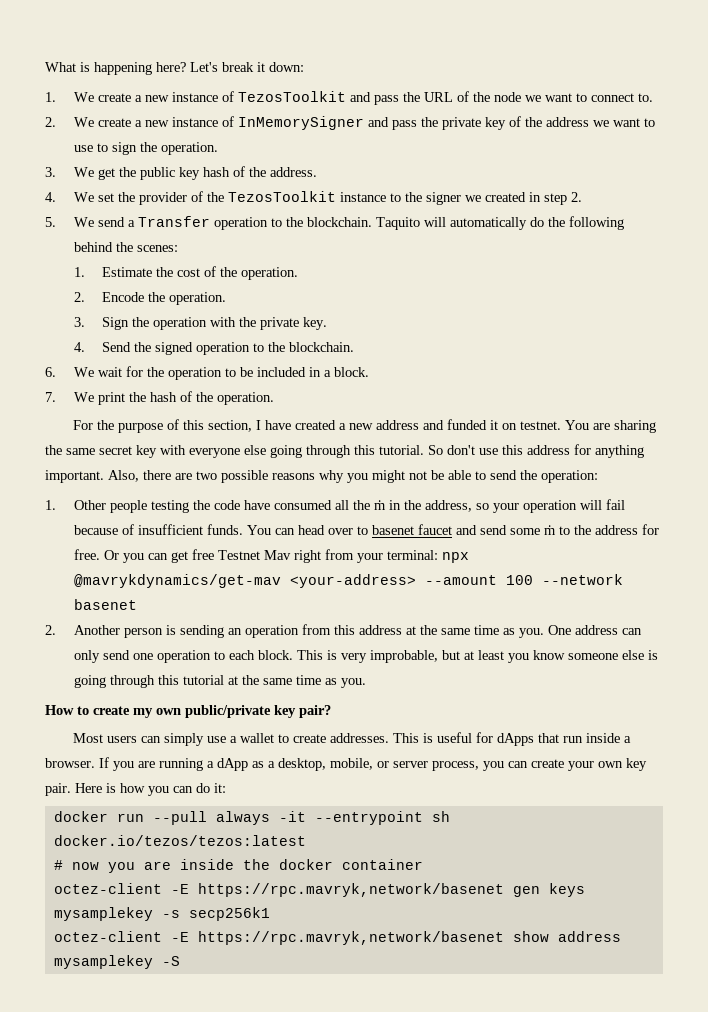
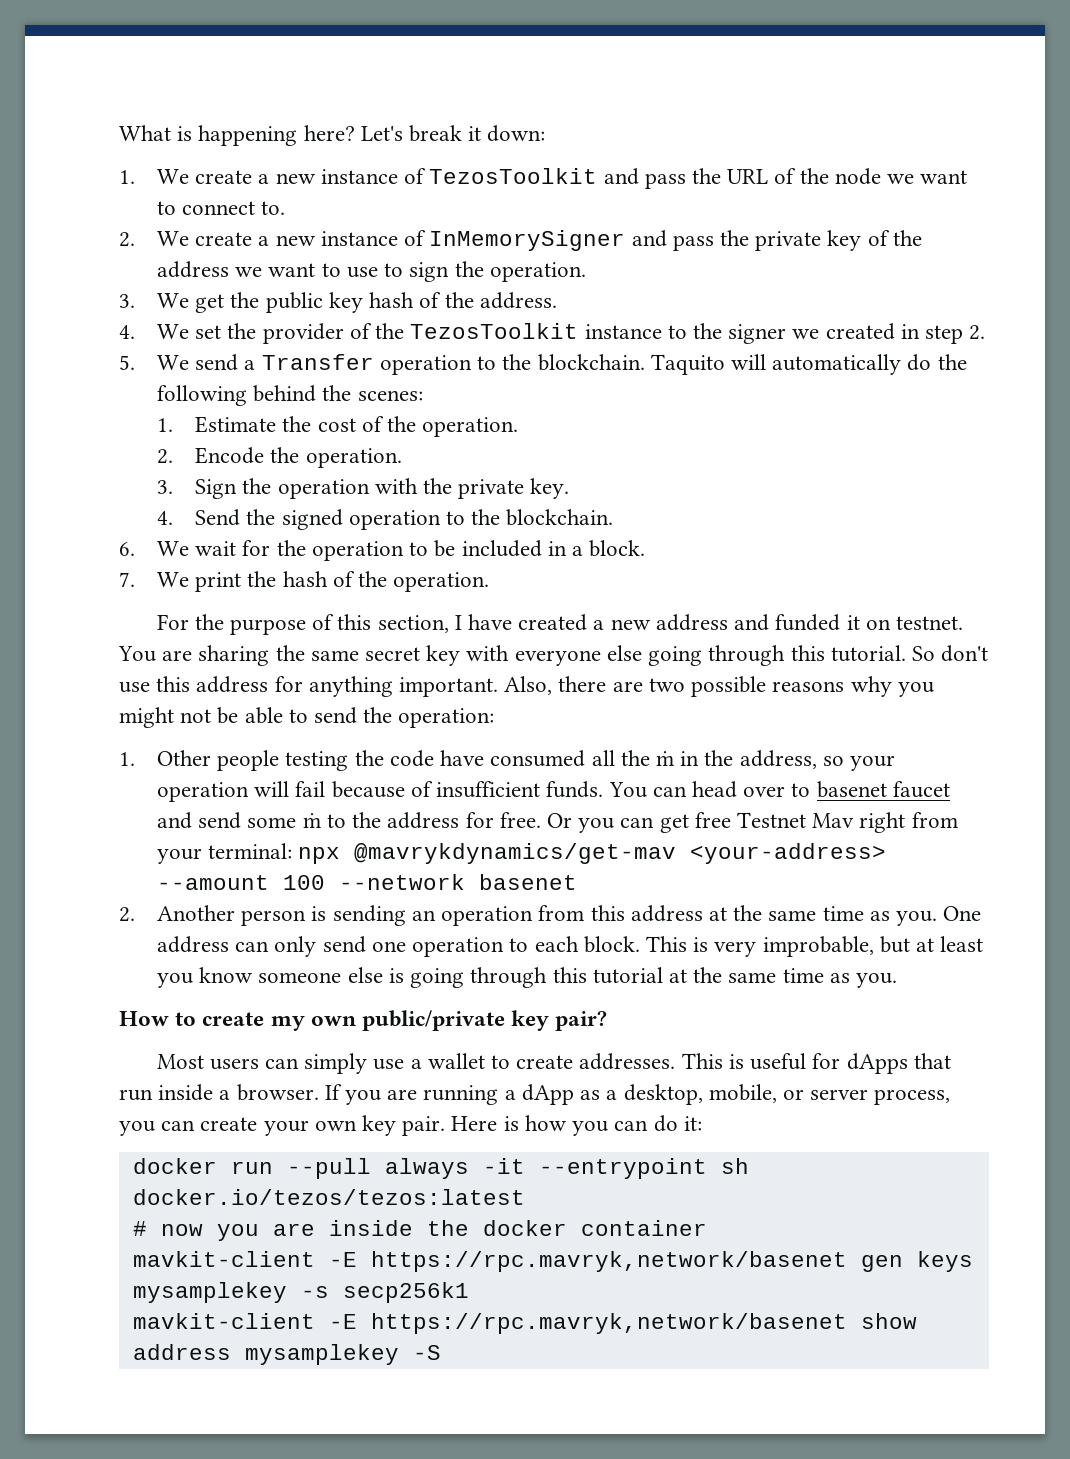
[53,883,162,894] octez-client -> [132,1251,315,1267] mavkit-client
[53,931,162,942] octez-client -> [132,1313,315,1329] mavkit-client

